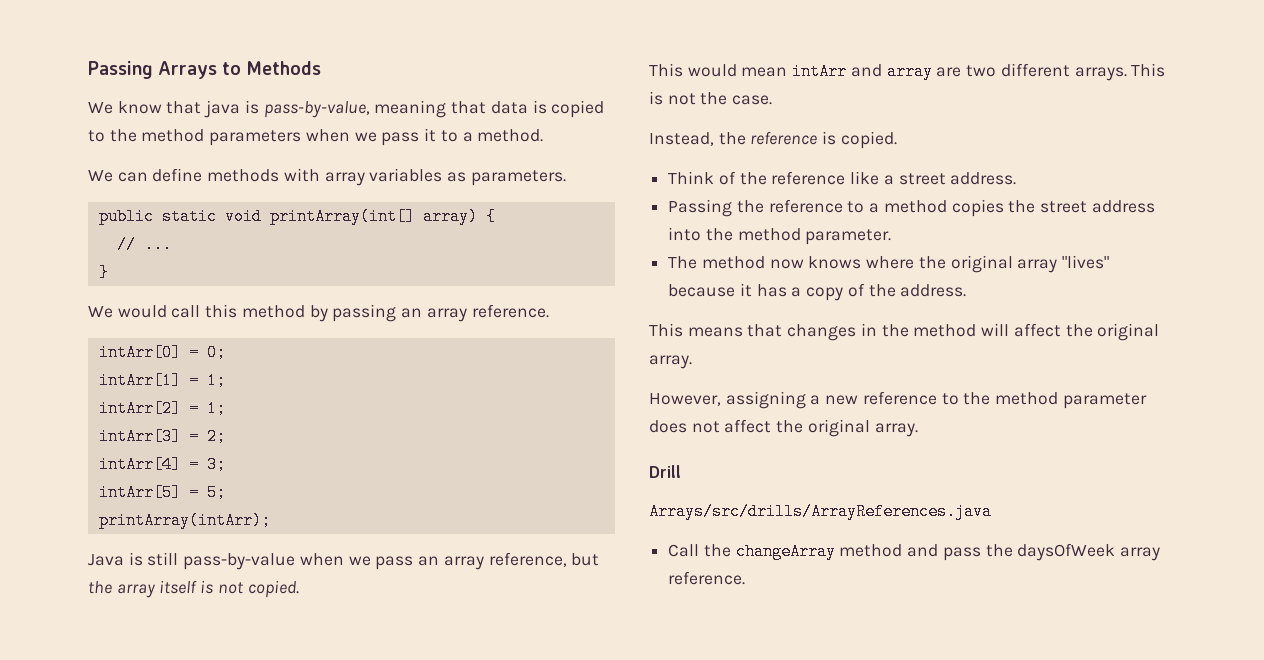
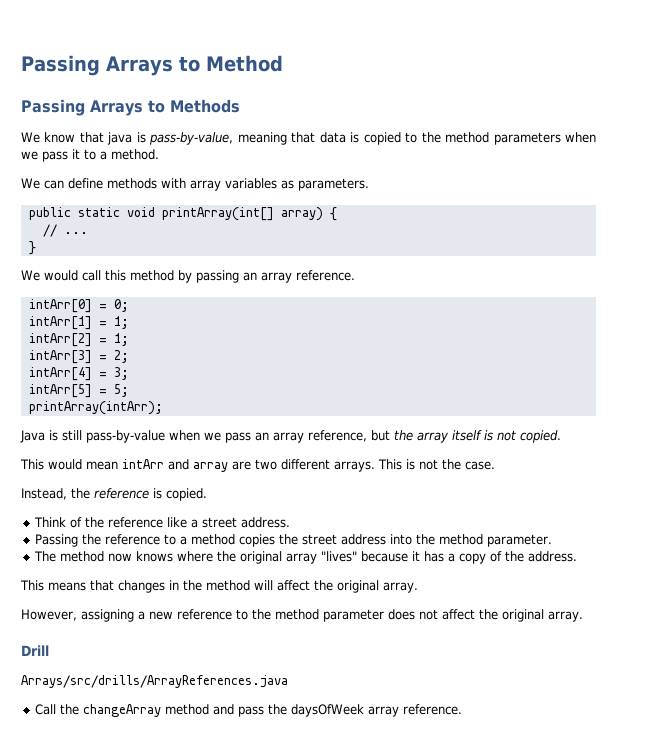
[88,61,242,79] Passing Arrays to -> [21,55,283,76] [21,99,165,116] Passing Arrays to Method // Passing Arrays to

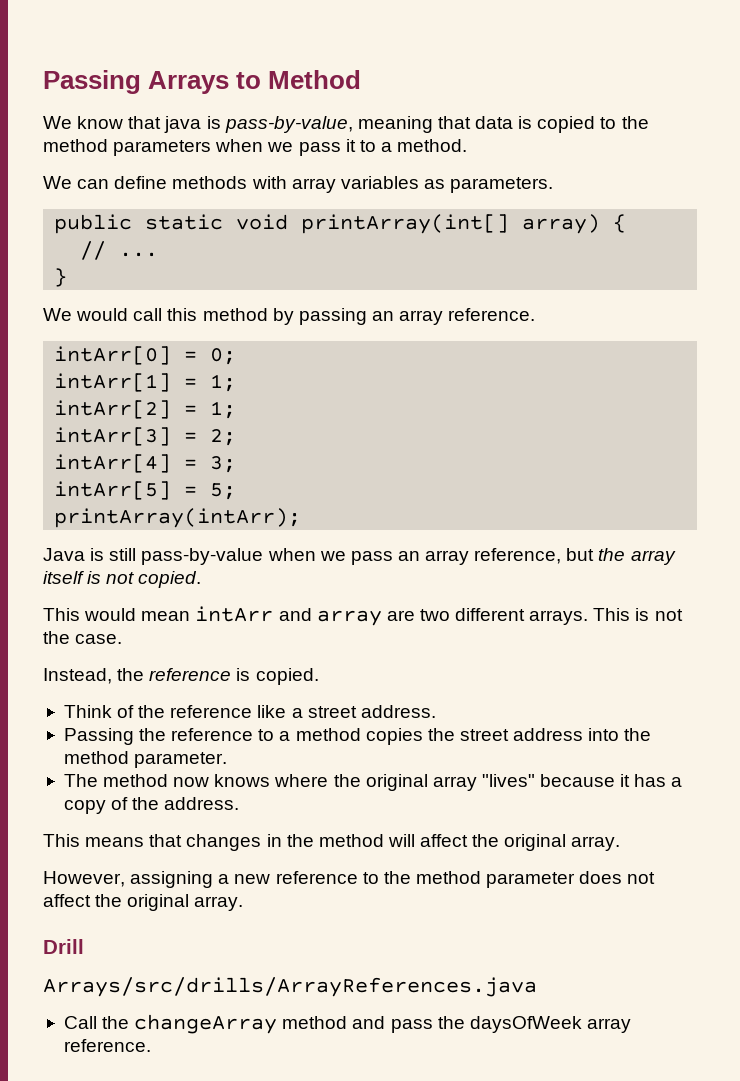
[21,99,240,116] // Passing Arrays to Methods -> (362, 79) none

